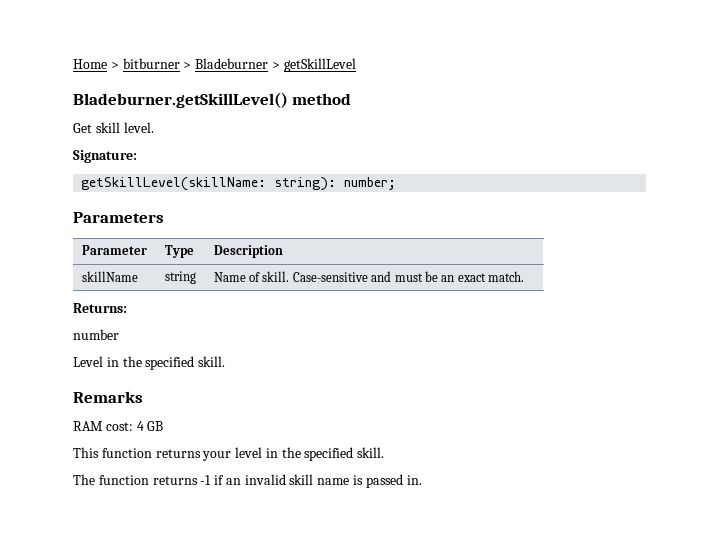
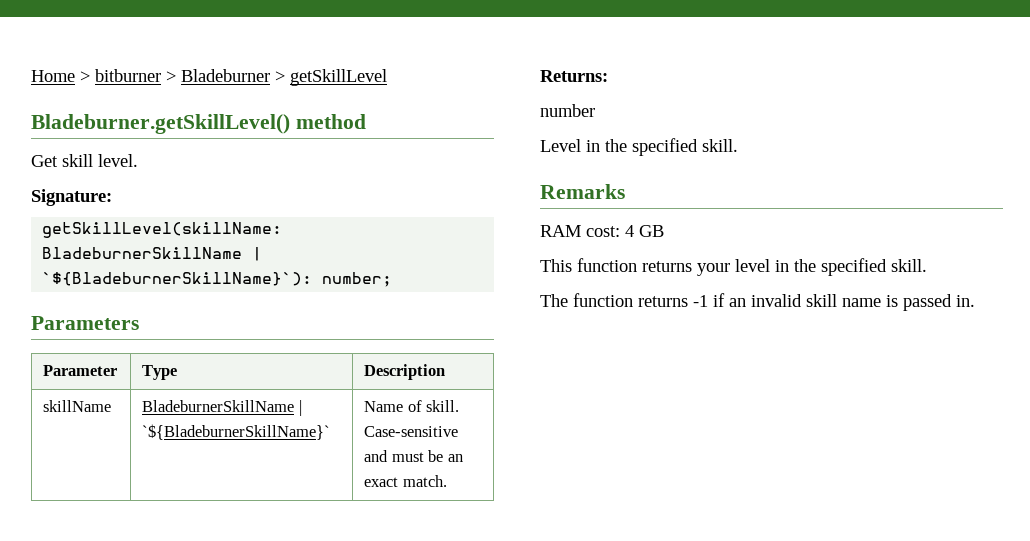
[274,177,337,191] string): -> [42,247,263,261] [42,272,313,286] BladeburnerSkillName | `${BladeburnerSkillName}`):
[164,271,196,284] string -> [142,400,302,416] [142,424,331,440] BladeburnerSkillName | `${BladeburnerSkillName}`

